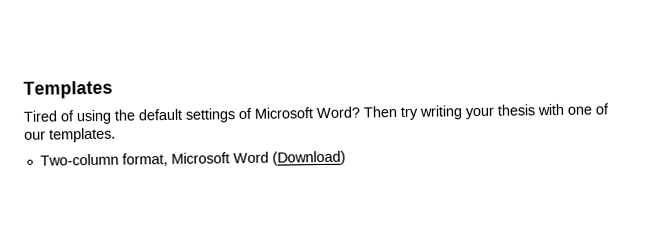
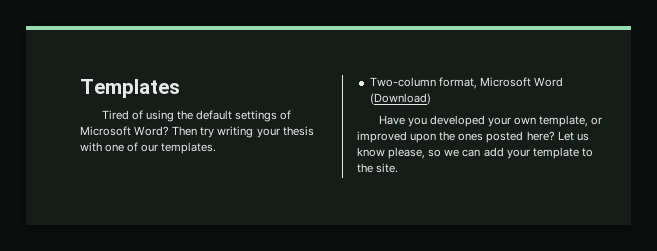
(346, 158) none -> [378,115,603,127] [357,131,589,143] [357,147,593,159] [357,163,399,173] // Have you developed your own template, or improved upon the ones posted here? Let us know please, so we can add your template to the site.

